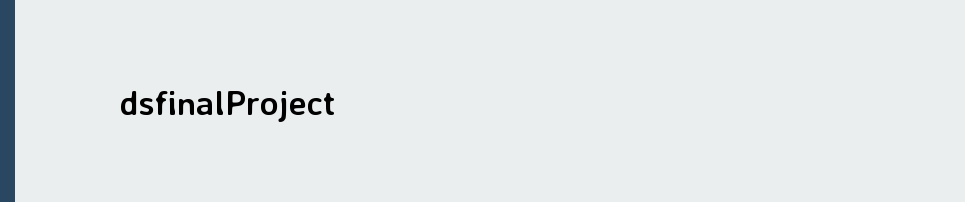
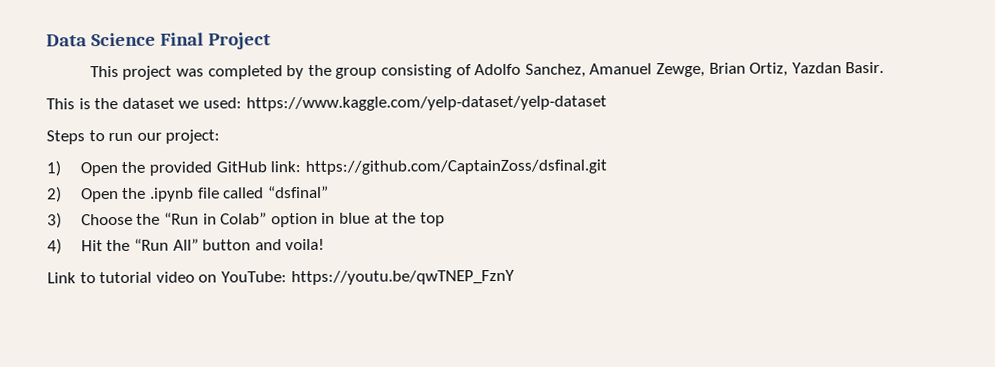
[119,91,335,122] dsfinalProject -> [46,32,272,50] [89,61,885,80] [46,95,607,112] [46,129,221,145] [46,159,607,177] [47,185,329,203] [47,212,445,229] [47,238,326,255] [47,269,515,286] Data Science Final Project // This project was completed by the group consisting of Adolfo Sanchez, Amanuel Zewge, Brian Ortiz, Yazdan Basir. // This is the dataset we used: https://www.kaggle.com/yelp-dataset/yelp-dataset // Steps to run our project: // 1) Open the provided GitHub link: https://github.com/CaptainZoss/dsfinal.git // 2) Open the .ipynb file called “dsfinal” // 3) Choose the “Run in Colab” option in blue at the top // 4) Hit the “Run All” button and voila! // Link to tutorial video on YouTube: https://youtu.be/qwTNEP_FznY

